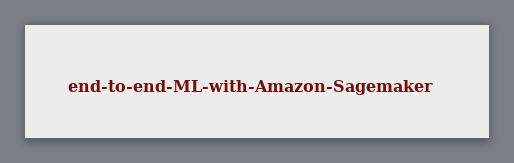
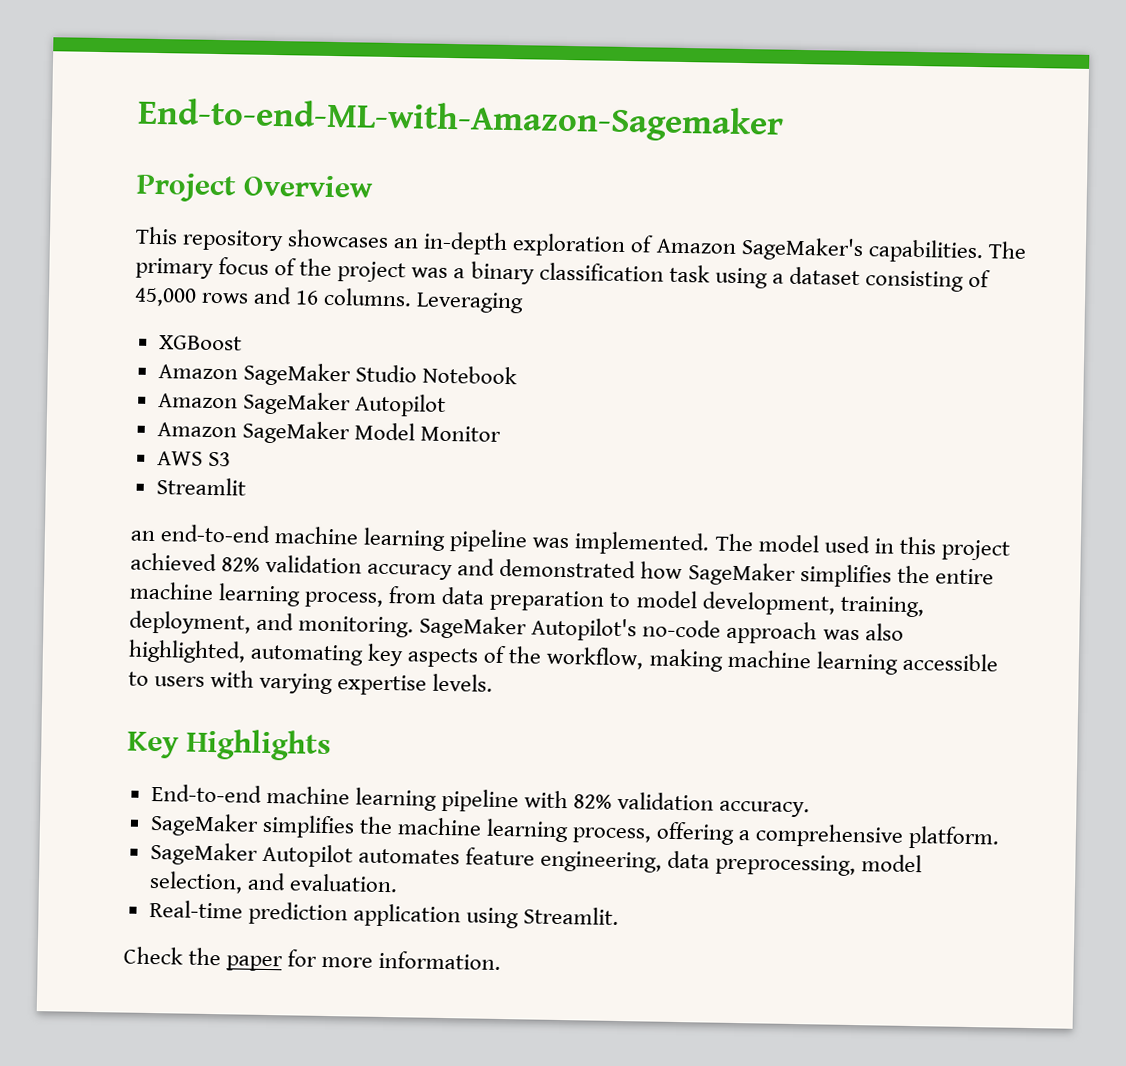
[68,80,433,95] end-to-end-ML-with-Amazon-Sagemaker -> [137,97,784,143] [136,172,375,203] [135,226,1027,264] [135,257,992,292] [134,286,525,314] [158,335,242,351] [157,362,517,387] [157,391,446,417] [156,420,501,445] [156,451,231,467] [155,477,246,496] [130,524,1010,561] [130,552,994,588] [129,581,924,618] [129,610,904,645] [128,639,998,675] [128,669,494,696] [127,728,332,762] [150,783,811,818] [149,812,1001,850] [149,841,923,877] [148,870,398,894] [148,899,620,929] [123,946,502,972] End-to-end-ML-with-Amazon-Sagemaker // Project Overview // This repository showcases an in-depth exploration of Amazon SageMaker's capabilities. The primary focus of the project was a binary classification task using a dataset consisting of 45,000 rows and 16 columns. Leveraging // XGBoost // Amazon SageMaker Studio Notebook // Amazon SageMaker Autopilot // Amazon SageMaker Model Monitor // AWS S3 // Streamlit // an end-to-end machine learning pipeline was implemented. The model used in this project achieved 82% validation accuracy and demonstrated how SageMaker simplifies the entire machine learning process, from data preparation to model development, training, deployment, and monitoring. SageMaker Autopilot's no-code approach was also highlighted, automating key aspects of the workflow, making machine learning accessible to users with varying expertise levels. // Key Highlights // End-to-end machine learning pipeline with 82% validation accuracy. // SageMaker simplifies the machine learning process, offering a comprehensive platform. // SageMaker Autopilot automates feature engineering, data preprocessing, model selection, and evaluation. // Real-time prediction application using Streamlit. // Check the paper for more information.

